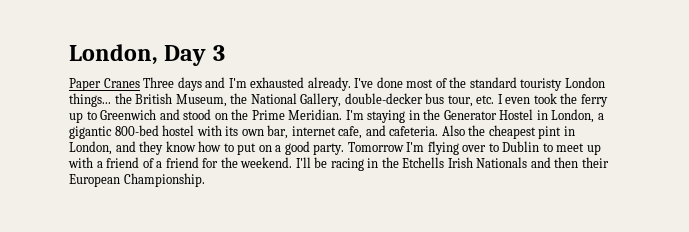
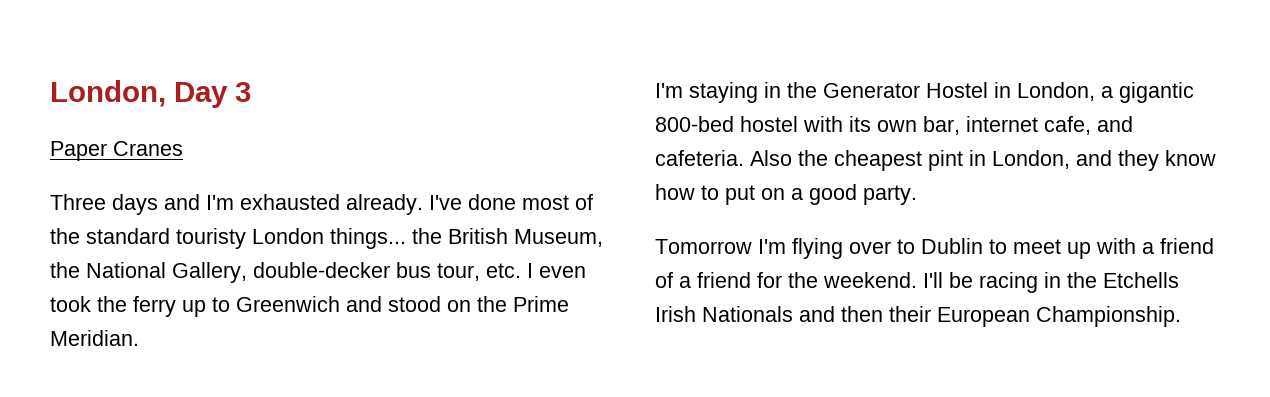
(140, 83) none -> (183, 148) //
(343, 114) none -> (139, 338) //
(345, 149) none -> (917, 195) //

